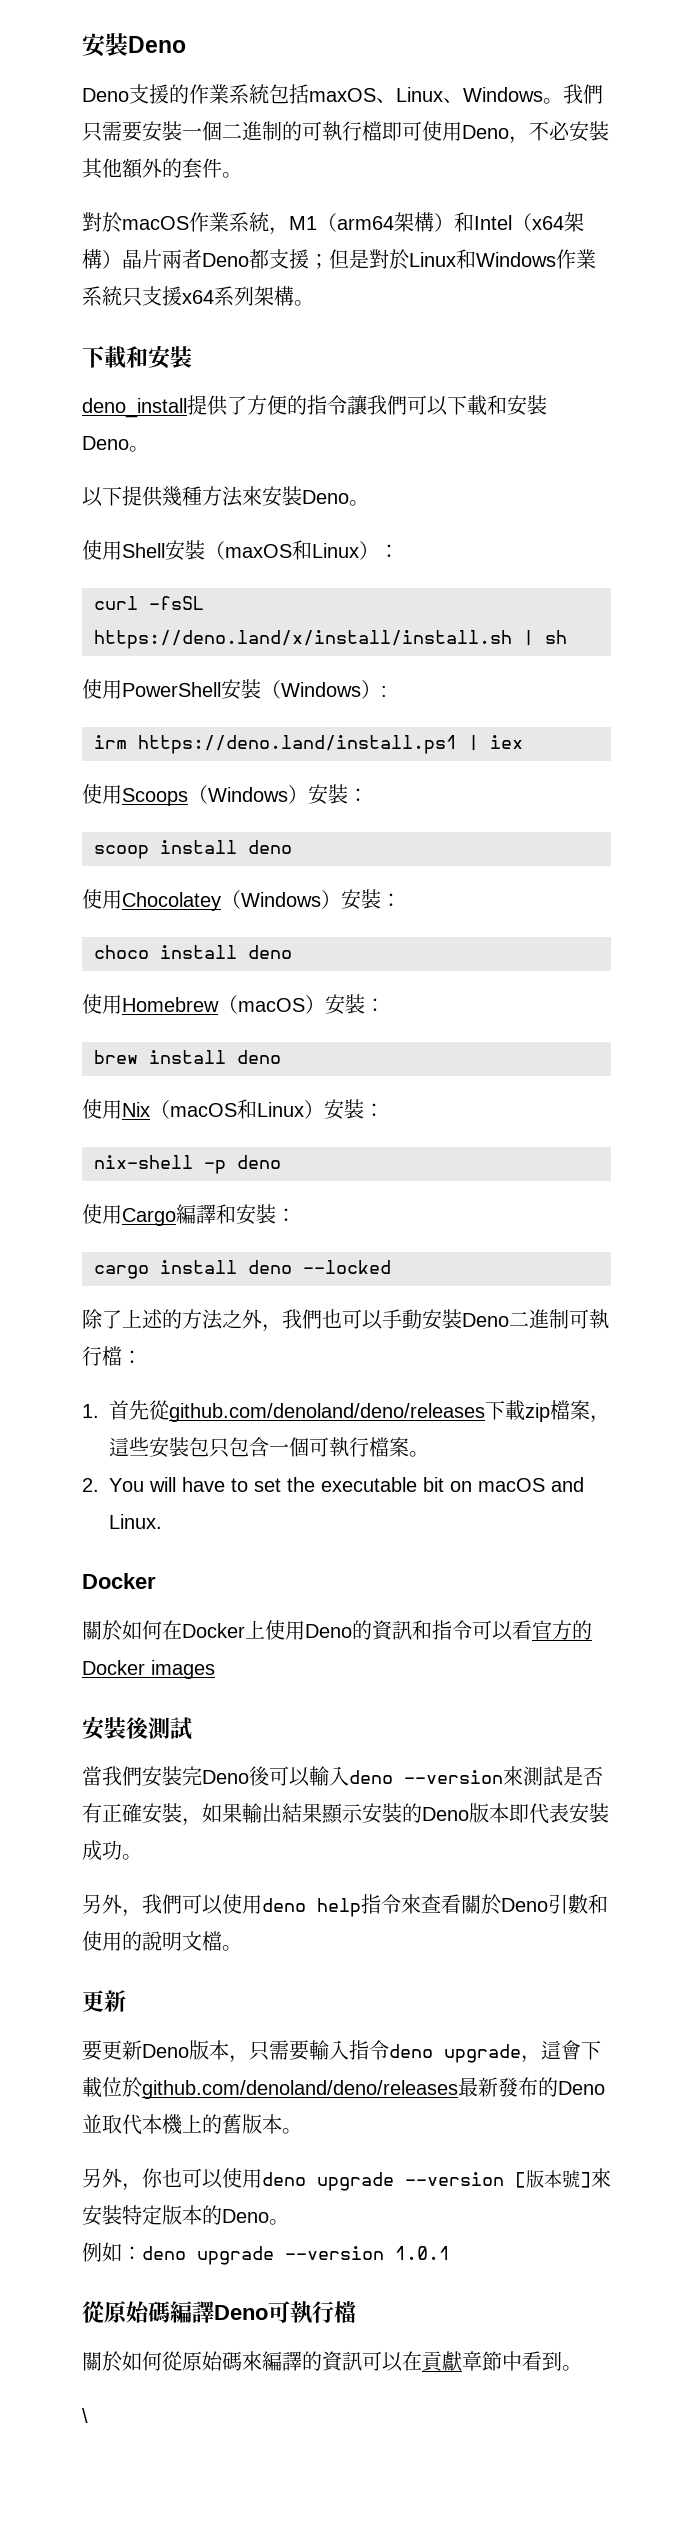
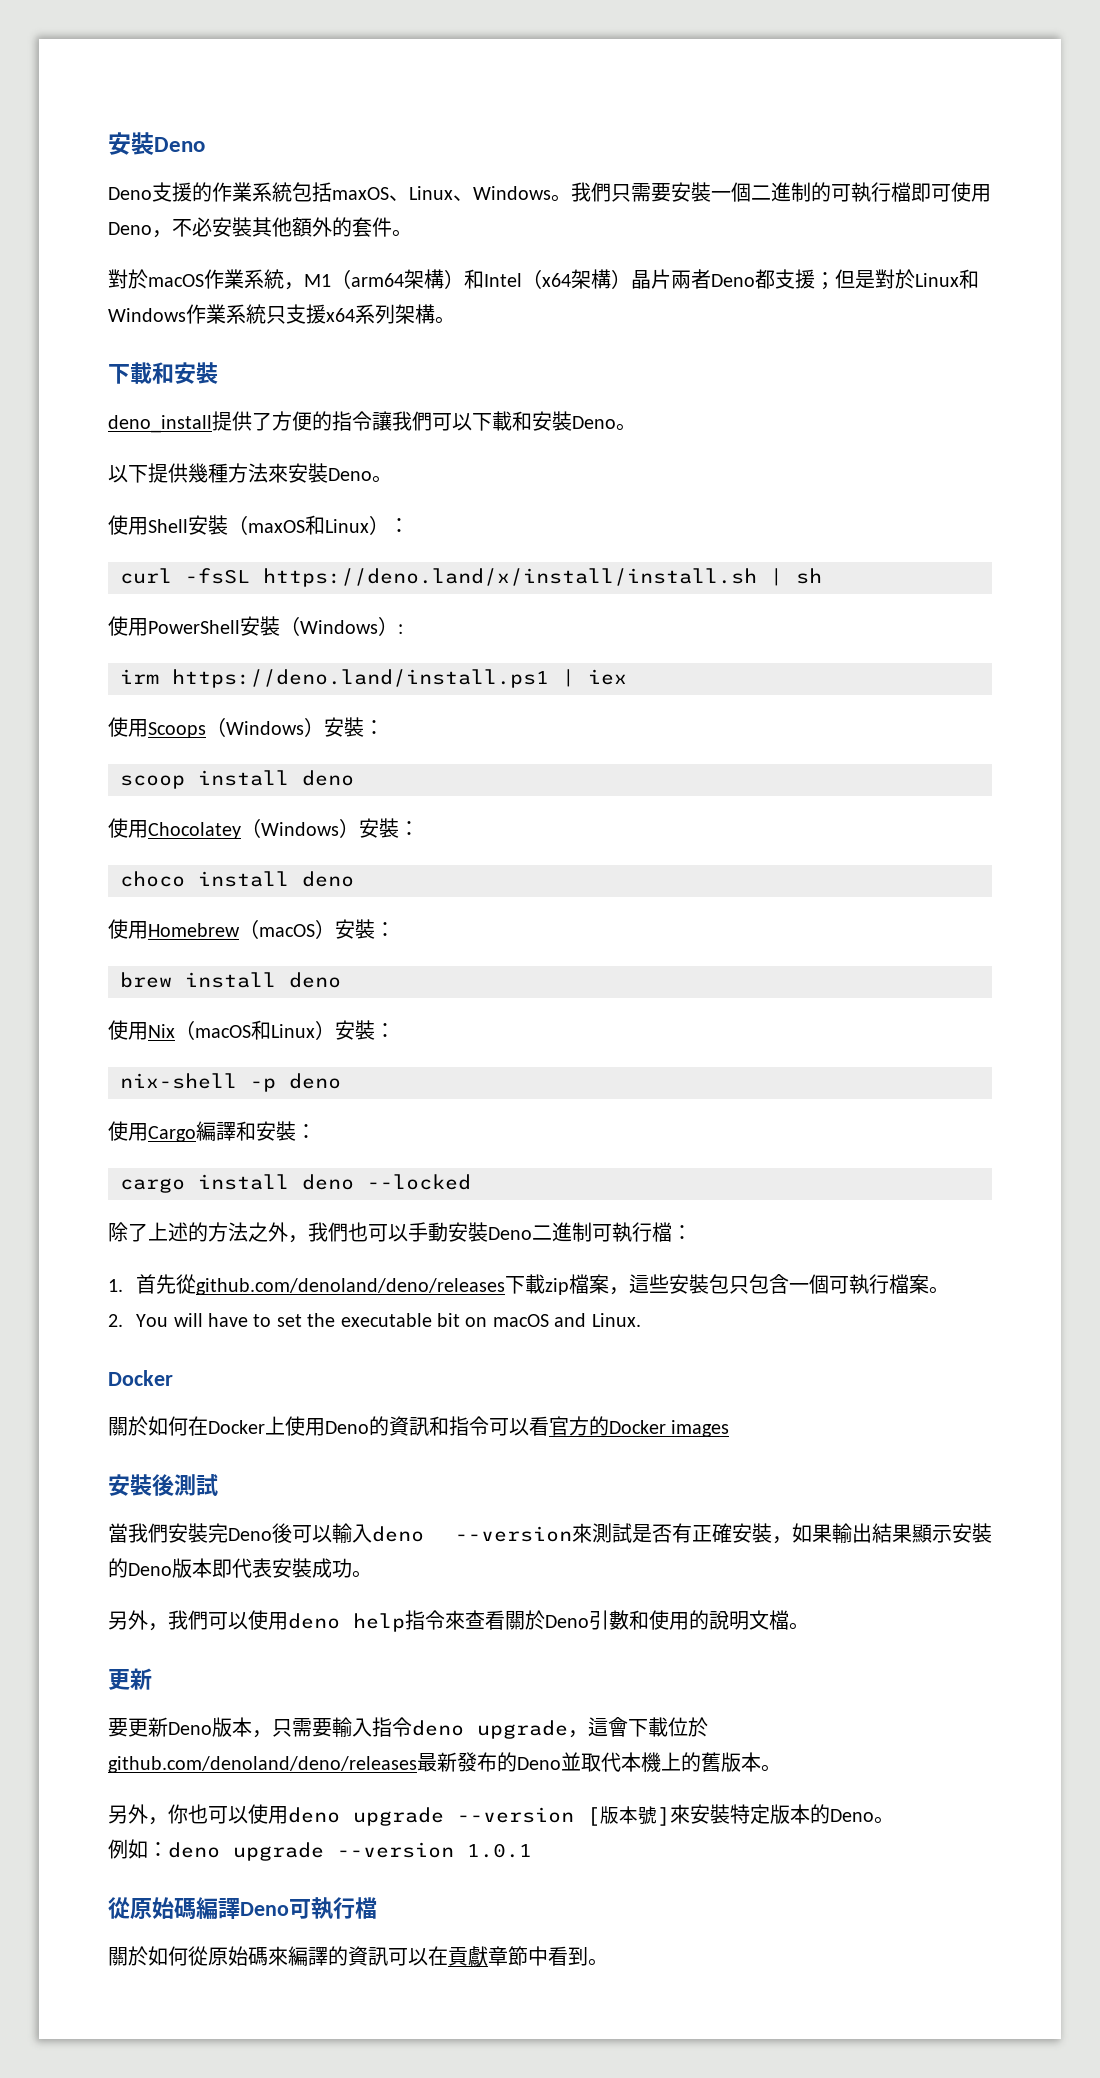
[82,2408,88,2423] // \ -> (608, 1962) none

